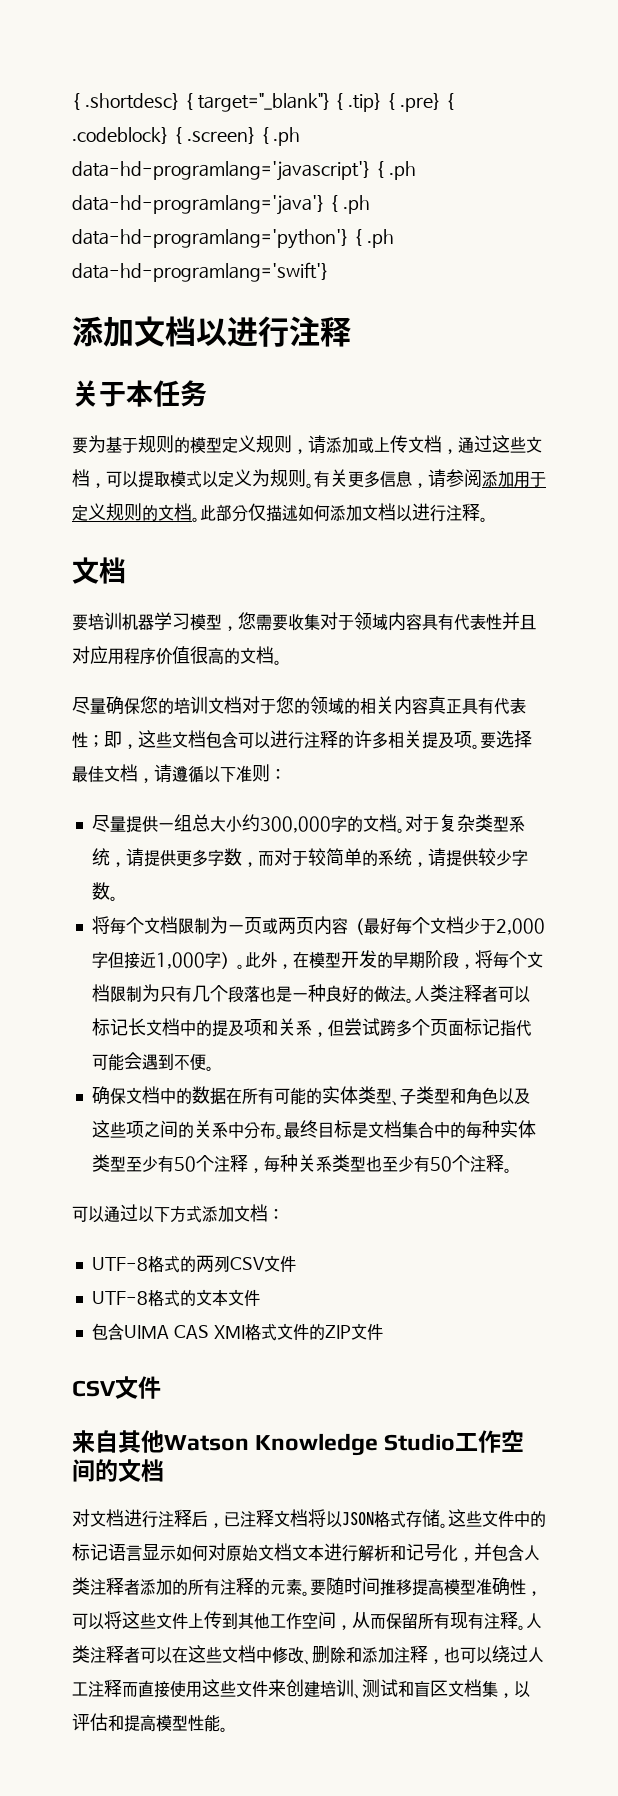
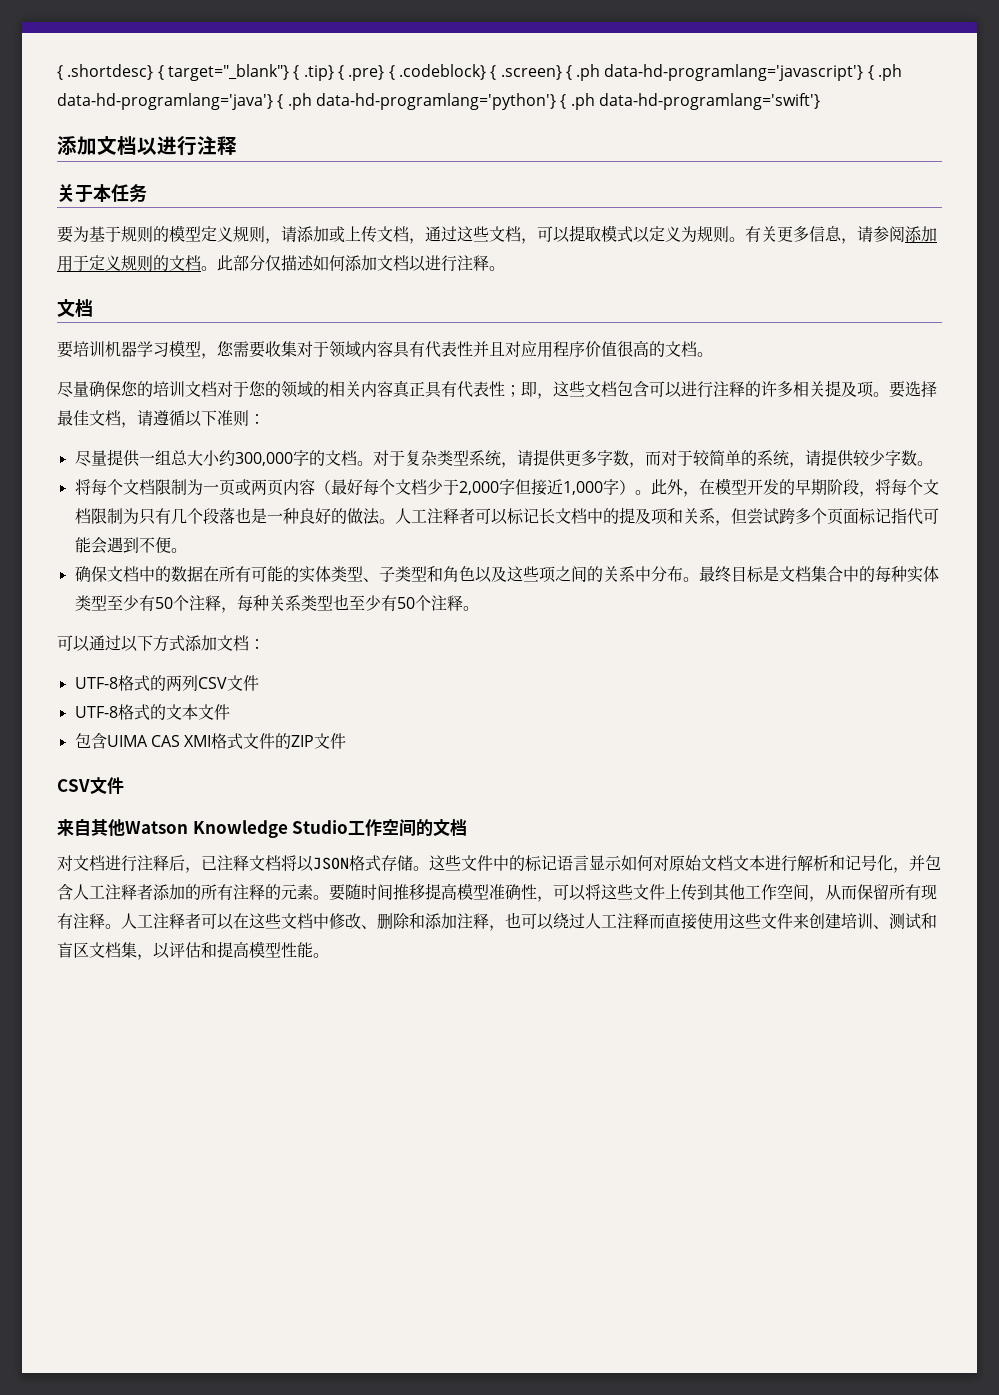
[429,984,448,1002] 类 -> [410,509,427,523] 工
[72,1577,90,1595] 类 -> [89,885,105,899] 工
[72,1645,90,1663] 类 -> [137,914,153,928] 工

